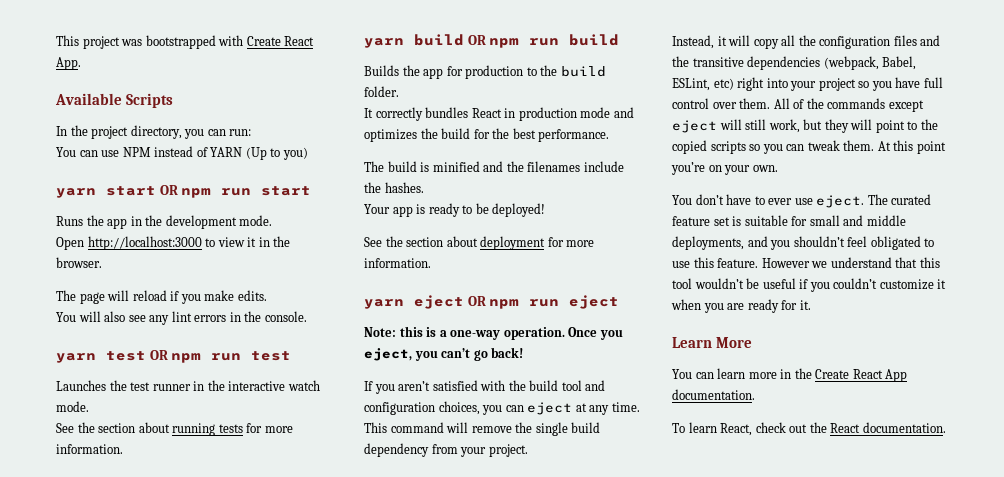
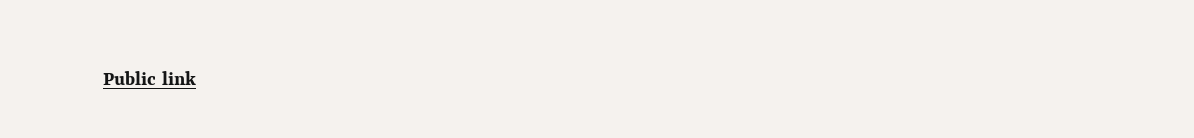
[56,35,315,49] [56,57,81,70] [55,93,173,108] [56,125,252,139] [56,146,308,160] [56,185,312,198] [56,215,273,229] [56,236,291,250] [56,257,102,268] [56,290,267,304] [56,311,307,325] [56,350,292,363] [56,380,320,391] [56,401,89,412] [56,422,293,436] [56,444,123,454] [364,34,620,48] [364,65,606,79] [364,86,399,97] [364,107,634,121] [364,128,610,142] [364,161,624,172] [364,182,424,193] [364,203,546,217] [364,236,595,250] [364,258,431,268] [364,295,620,309] [364,326,623,340] [364,347,524,361] [364,380,606,394] [364,401,640,415] [364,422,601,436] [364,443,528,457] [672,35,941,49] [672,56,917,70] [672,77,943,91] [672,98,924,112] [672,119,938,133] [672,140,946,154] [671,162,778,175] [672,194,932,208] [672,215,906,226] [672,236,935,250] [672,257,940,268] [672,278,947,292] [671,299,811,313] [672,337,752,348] [672,368,908,382] [672,389,755,400] [672,422,946,436] This project was bootstrapped with Create React App. // Available Scripts // In the project directory, you can run: // You can use NPM instead of YARN (Up to you) // yarn start OR npm run start // Runs the app in the development mode. // Open http://localhost:3000 to view it in the browser. // The page will reload if you make edits. // You will also see any lint errors in the console. // yarn test OR npm run test // Launches the test runner in the interactive watch mode. // See the section about running tests for more information. // yarn build OR npm run build // Builds the app for production to the build folder. // It correctly bundles React in production mode and optimizes the build for the best performance. // The build is minified and the filenames include the hashes. // Your app is ready to be deployed! // See the section about deployment for more information. // yarn eject OR npm run eject // Note: this is a one-way operation. Once you eject, you can’t go back! // If you aren’t satisfied with the build tool and configuration choices, you can eject at any time. This command will remove the single build dependency from your project. // Instead, it will copy all the configuration files and the transitive dependencies (webpack, Babel, ESLint, etc) right into your project so you have full control over them. All of the commands except eject will still work, but they will point to the copied scripts so you can tweak them. At this point you’re on your own. // You don’t have to ever use eject. The curated feature set is suitable for small and middle deployments, and you shouldn’t feel obligated to use this feature. However we understand that this tool wouldn’t be useful if you couldn’t customize it when you are ready for it. // Learn More // You can learn more in the Create React App documentation. // To learn React, check out the React documentation. -> [103,71,196,85] Public link

